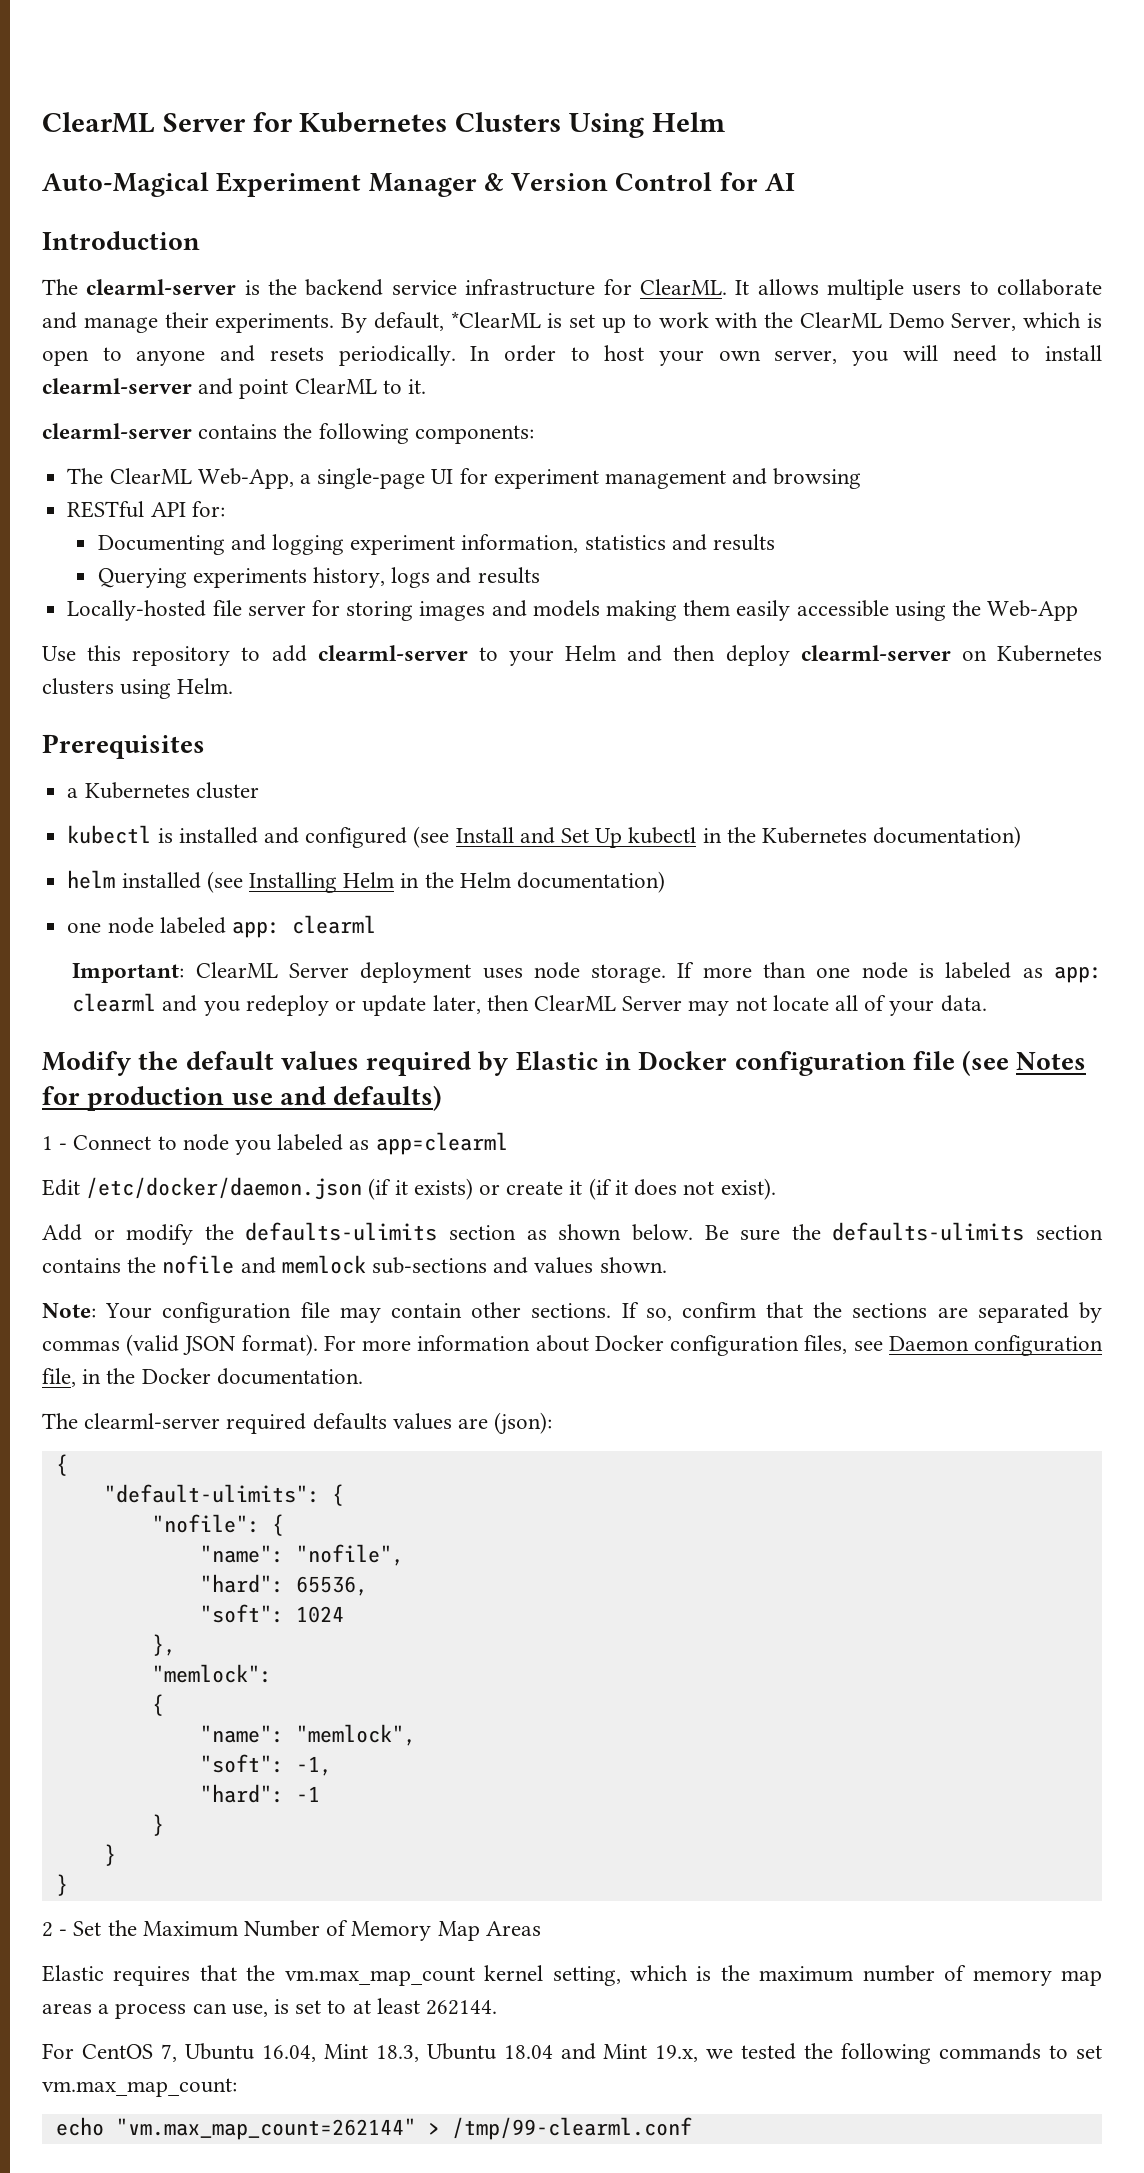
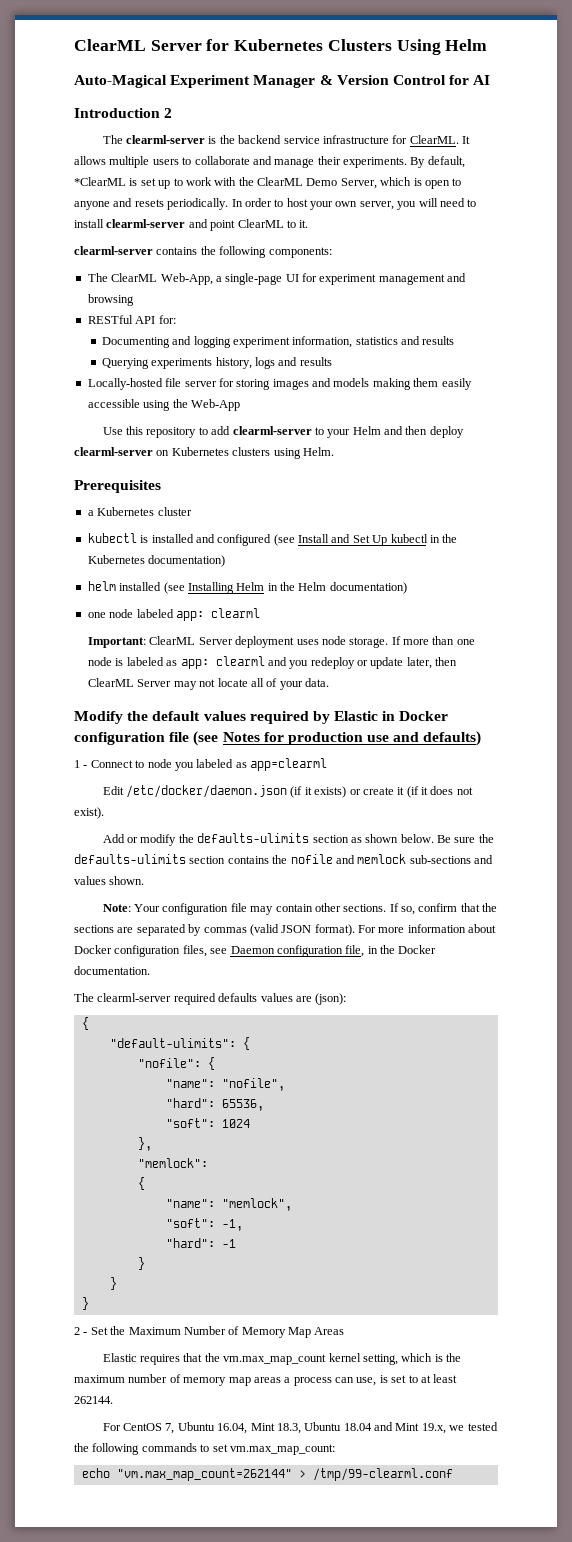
(200, 240) none -> [164,108,173,118] 2

